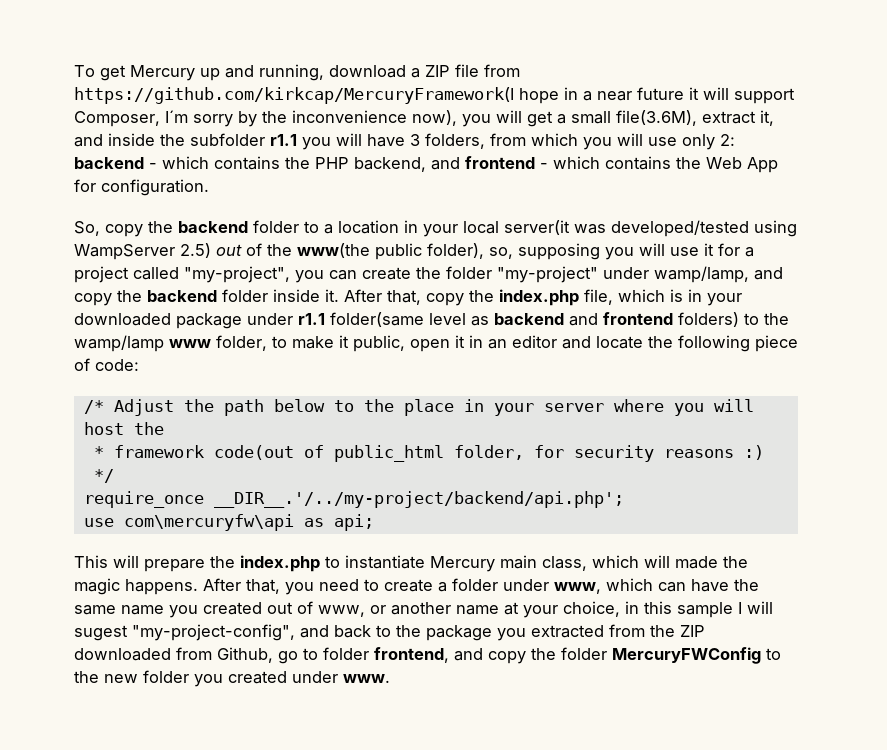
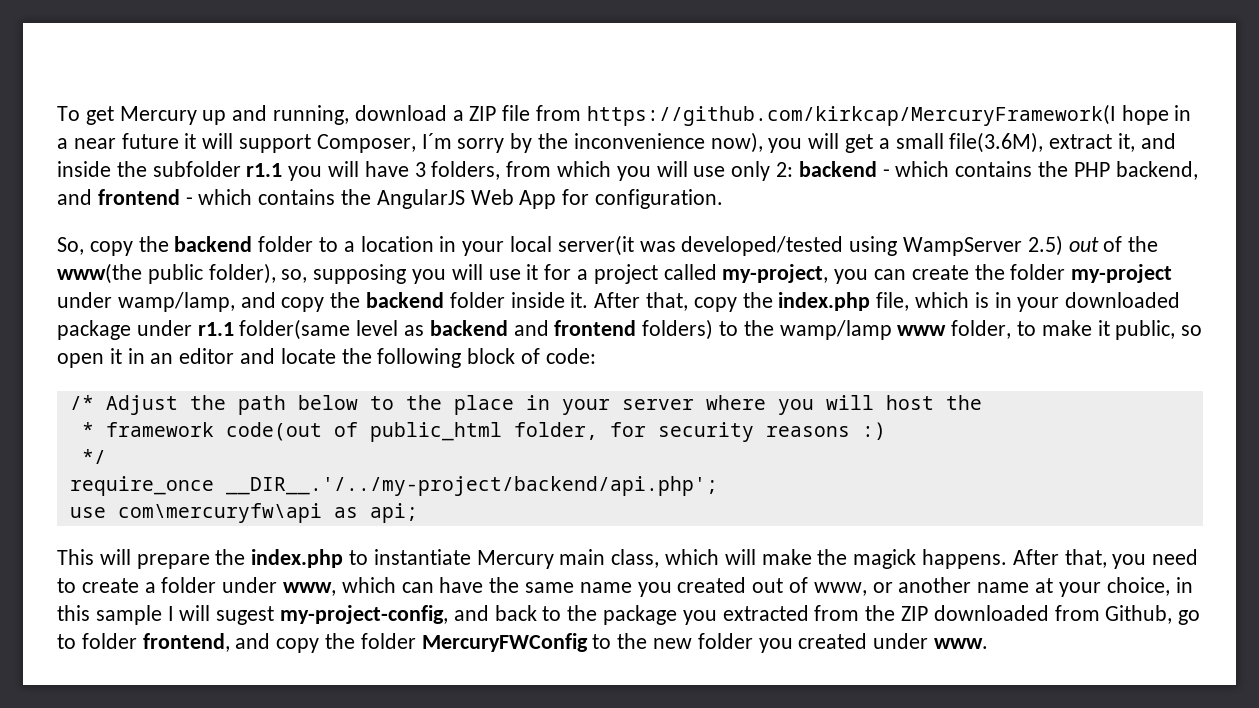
(701, 163) none -> [376,189,465,209] AngularJS
[184,266,290,283] "my-project", -> [722,264,829,283] my-project,
[497,266,598,283] "my-project" -> [1071,264,1173,283] my-project
(405, 343) none -> [1181,325,1203,336] so
[755,335,798,352] piece -> [467,348,516,364] block
[675,556,748,569] [74,578,120,595] made the magic -> [761,549,917,569] make the magick
[132,624,295,641] "my-project-config", -> [280,605,449,624] my-project-config,

